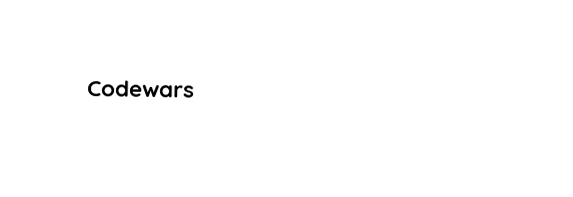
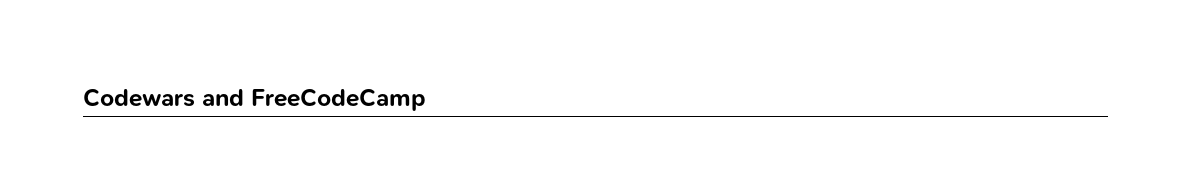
(195, 89) none -> [202,88,426,111] and FreeCodeCamp

